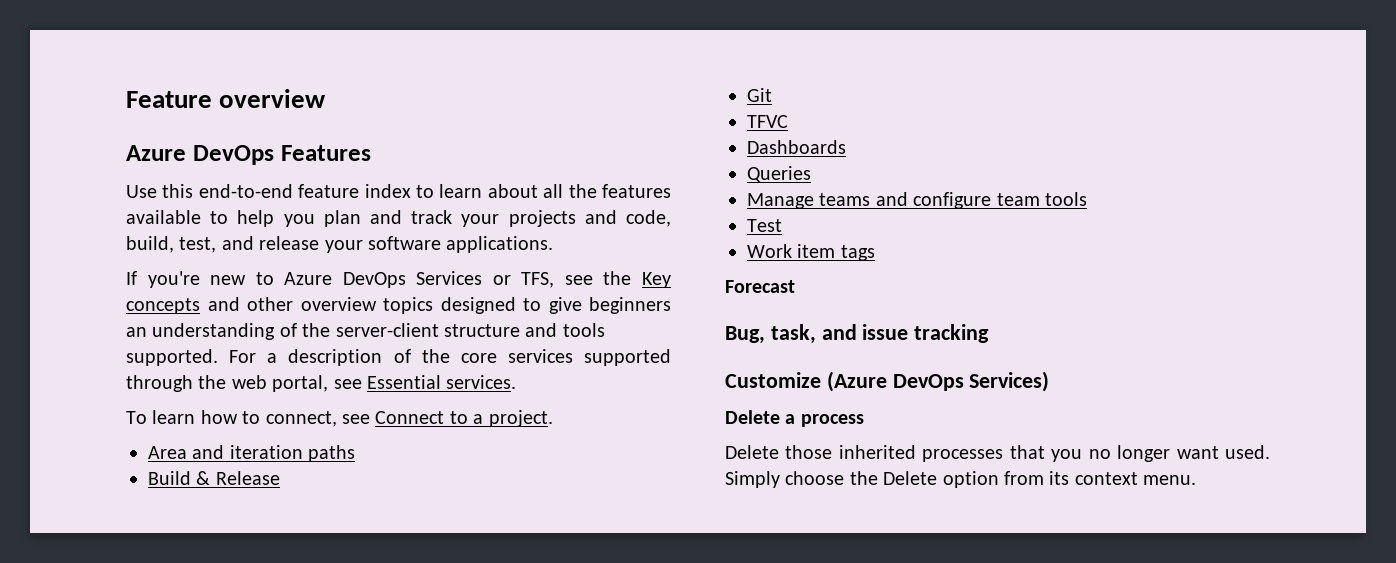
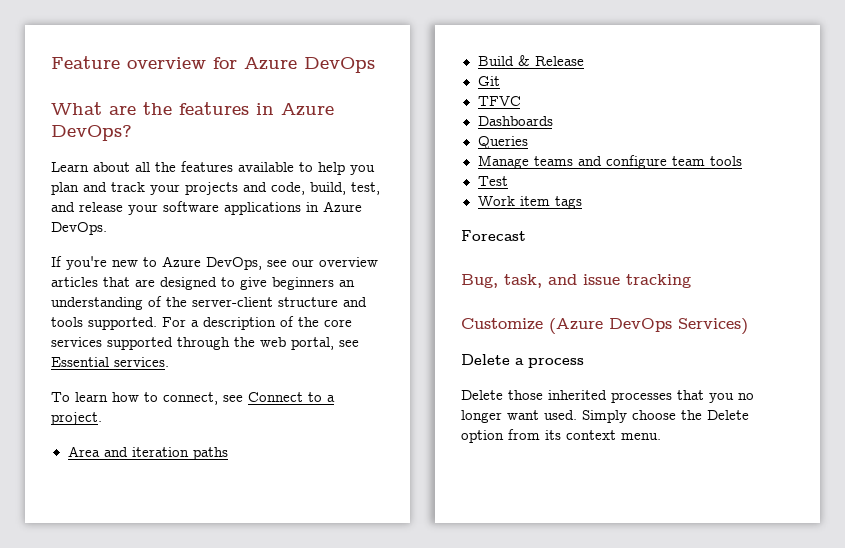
[126,145,371,165] [126,184,483,198] // Azure DevOps Features // Use this end-to-end feature index to learn -> [213,57,375,73] [51,102,334,117] [51,125,132,141] [51,162,89,172] for Azure DevOps // What are the features in Azure DevOps? // Learn
[446,236,554,253] applications. -> [224,201,362,215] [51,222,107,235] applications in Azure DevOps.
[342,271,672,288] [126,297,433,314] DevOps Services or TFS, see the Key concepts and other overview topics -> [206,257,378,270] [51,277,155,287] DevOps, see our overview articles that are

